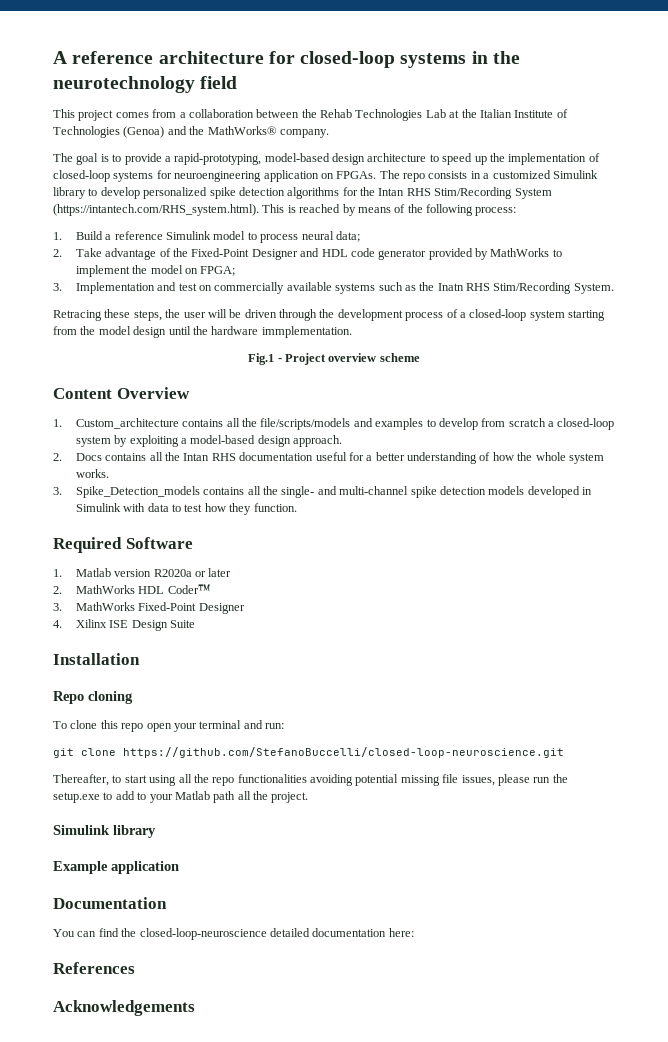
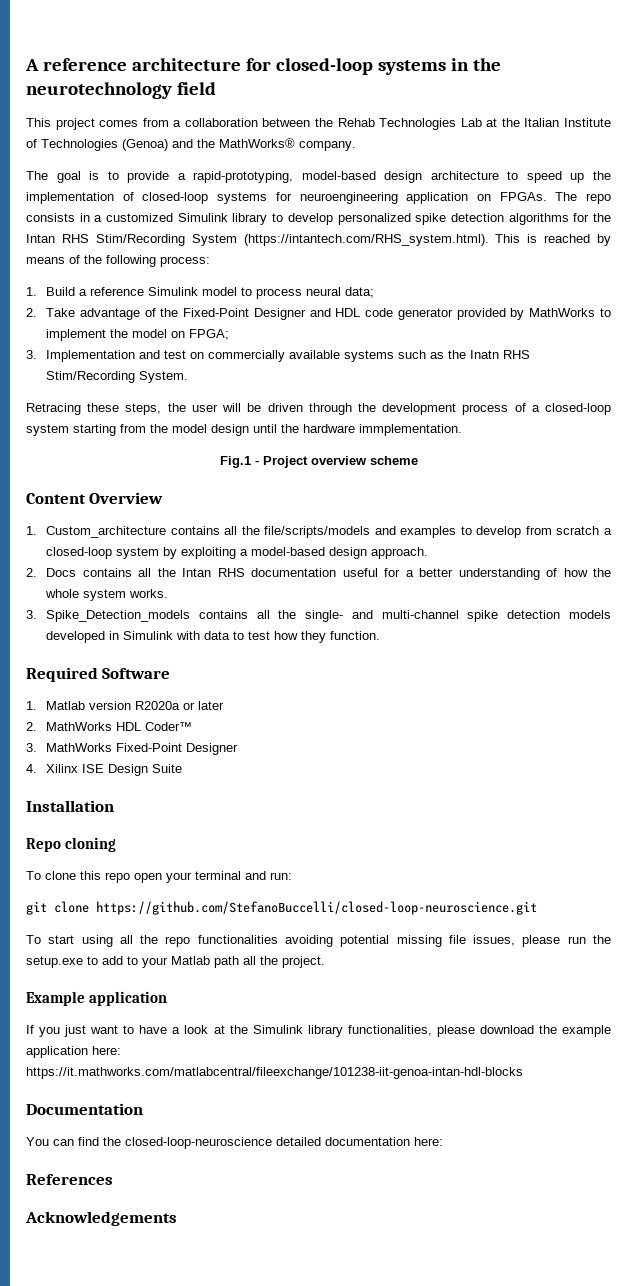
[53,774,122,786] Thereafter, to -> [26,935,41,944] To
[53,825,156,838] [53,861,179,874] Simulink library // Example application -> [26,991,168,1006] [26,1025,611,1037] [26,1046,121,1058] [26,1067,523,1079] Example application // If you just want to have a look at the Simulink library functionalities, please download the example application here: https://it.mathworks.com/matlabcentral/fileexchange/101238-iit-genoa-intan-hdl-blocks

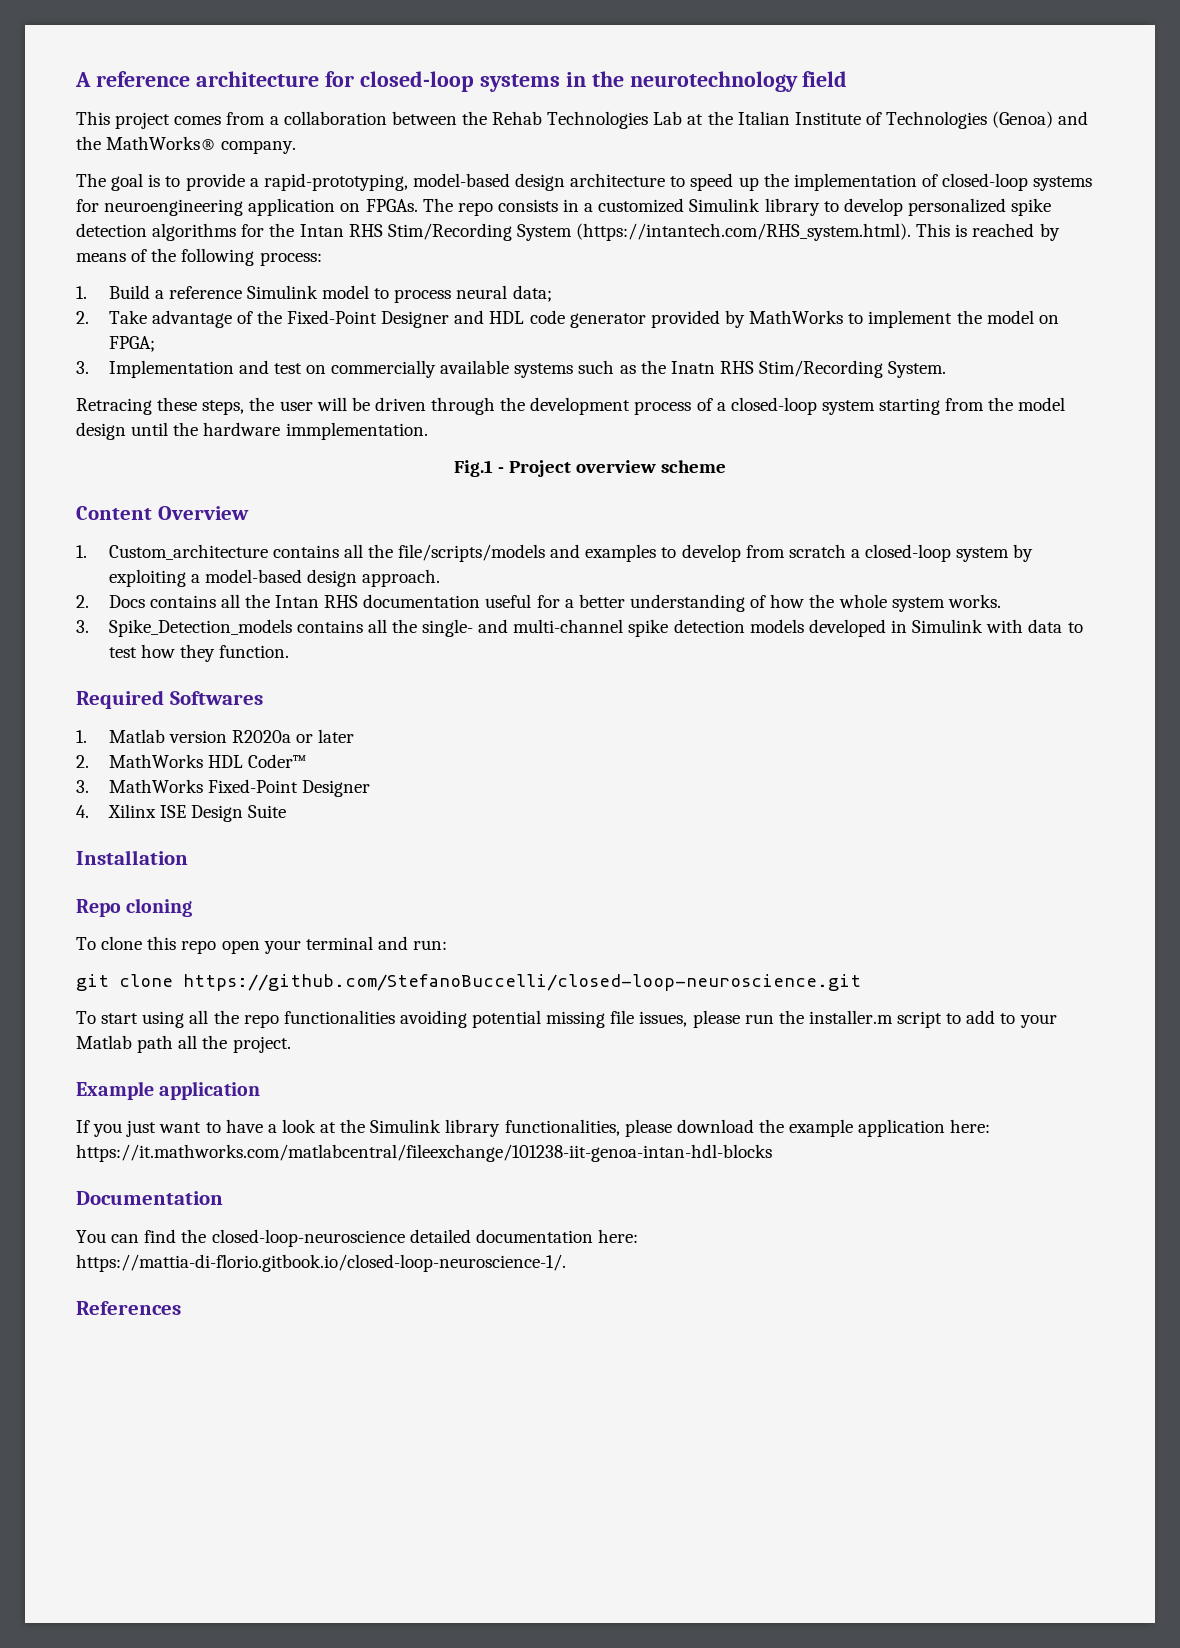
[102,668,171,679] Software -> [169,691,263,705] Softwares
[26,956,83,968] setup.exe -> [808,1010,943,1028] installer.m script
(443, 1141) none -> [76,1254,566,1272] https://mattia-di-florio.gitbook.io/closed-loop-neuroscience-1/.
[25,1211,177,1226] // Acknowledgements -> (181, 1308) none

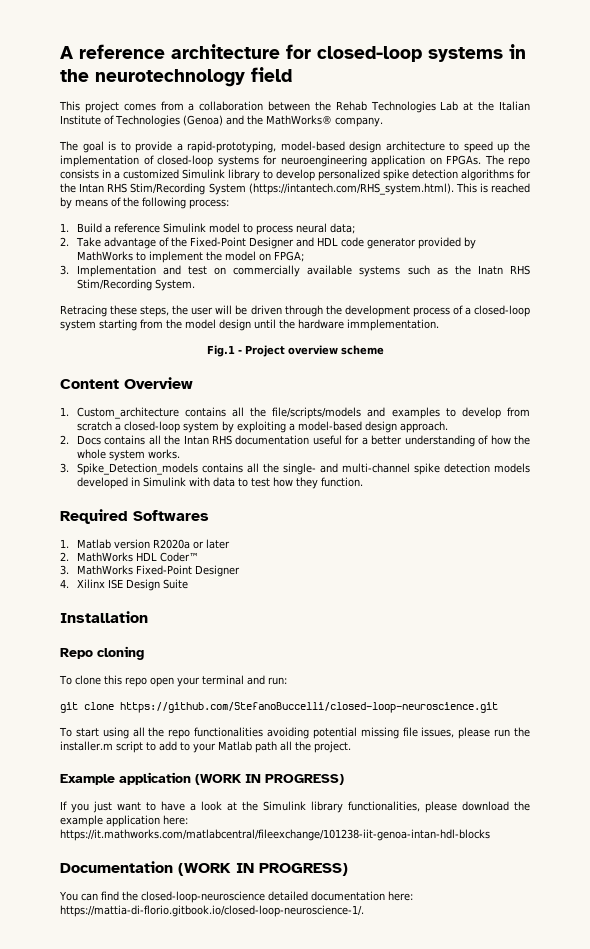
(261, 1090) none -> [195,774,344,785] (WORK IN PROGRESS)
(223, 1198) none -> [178,863,348,876] (WORK IN PROGRESS)
[76,1301,181,1315] // References -> (364, 911) none

